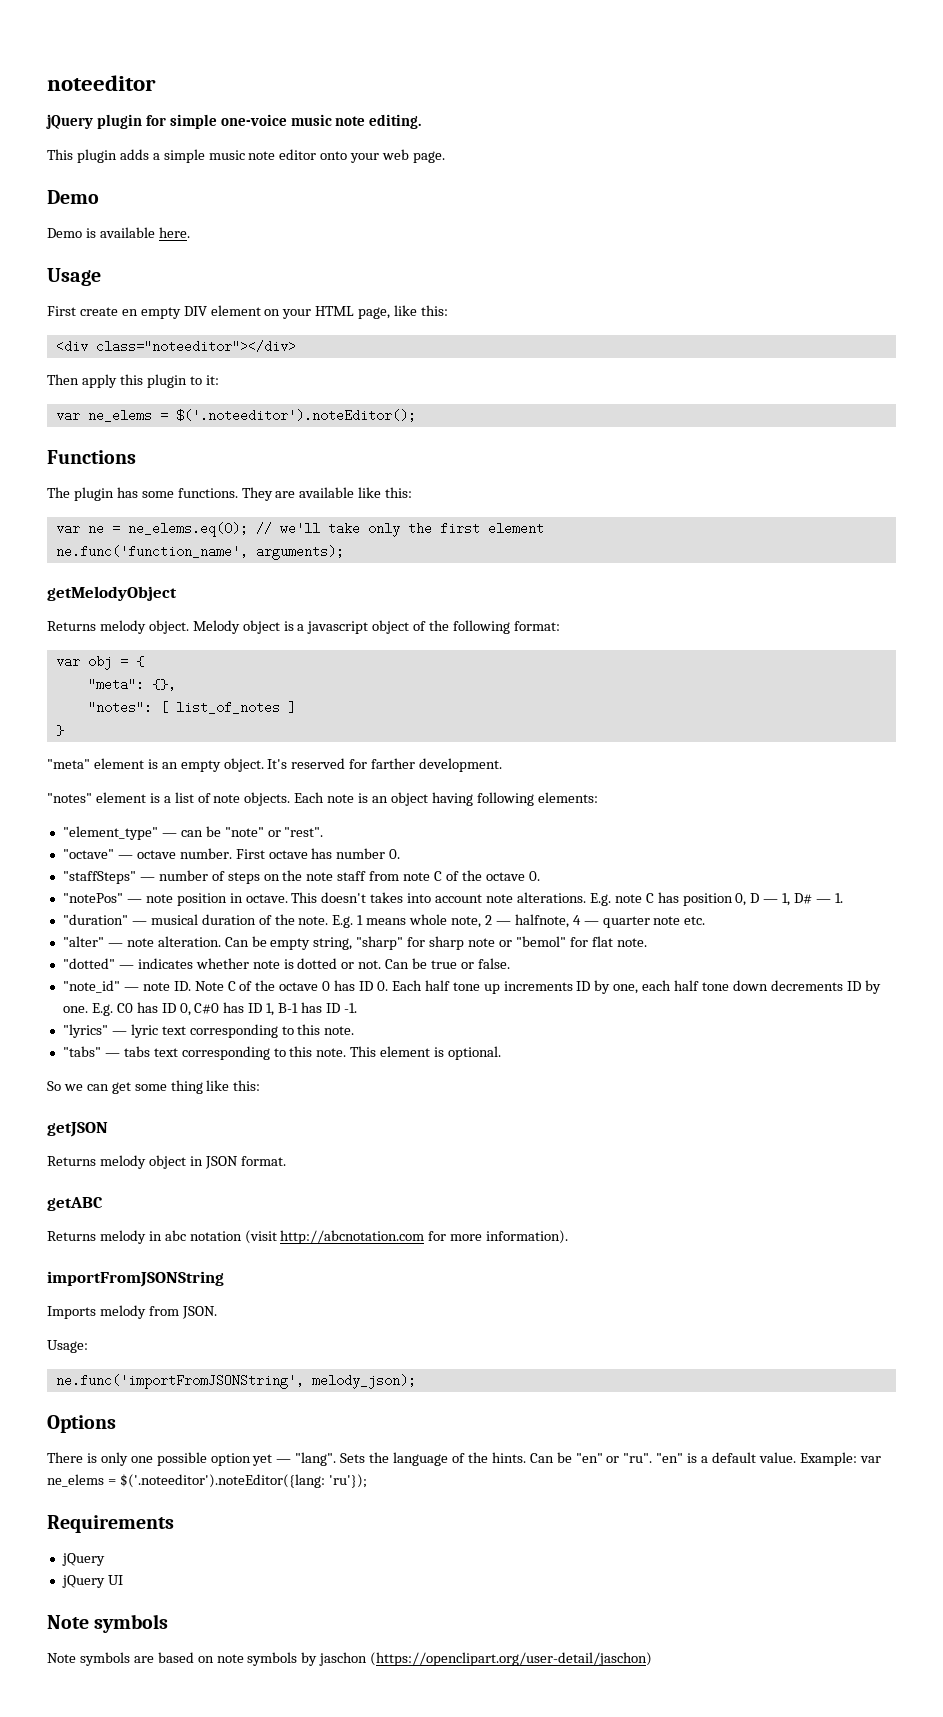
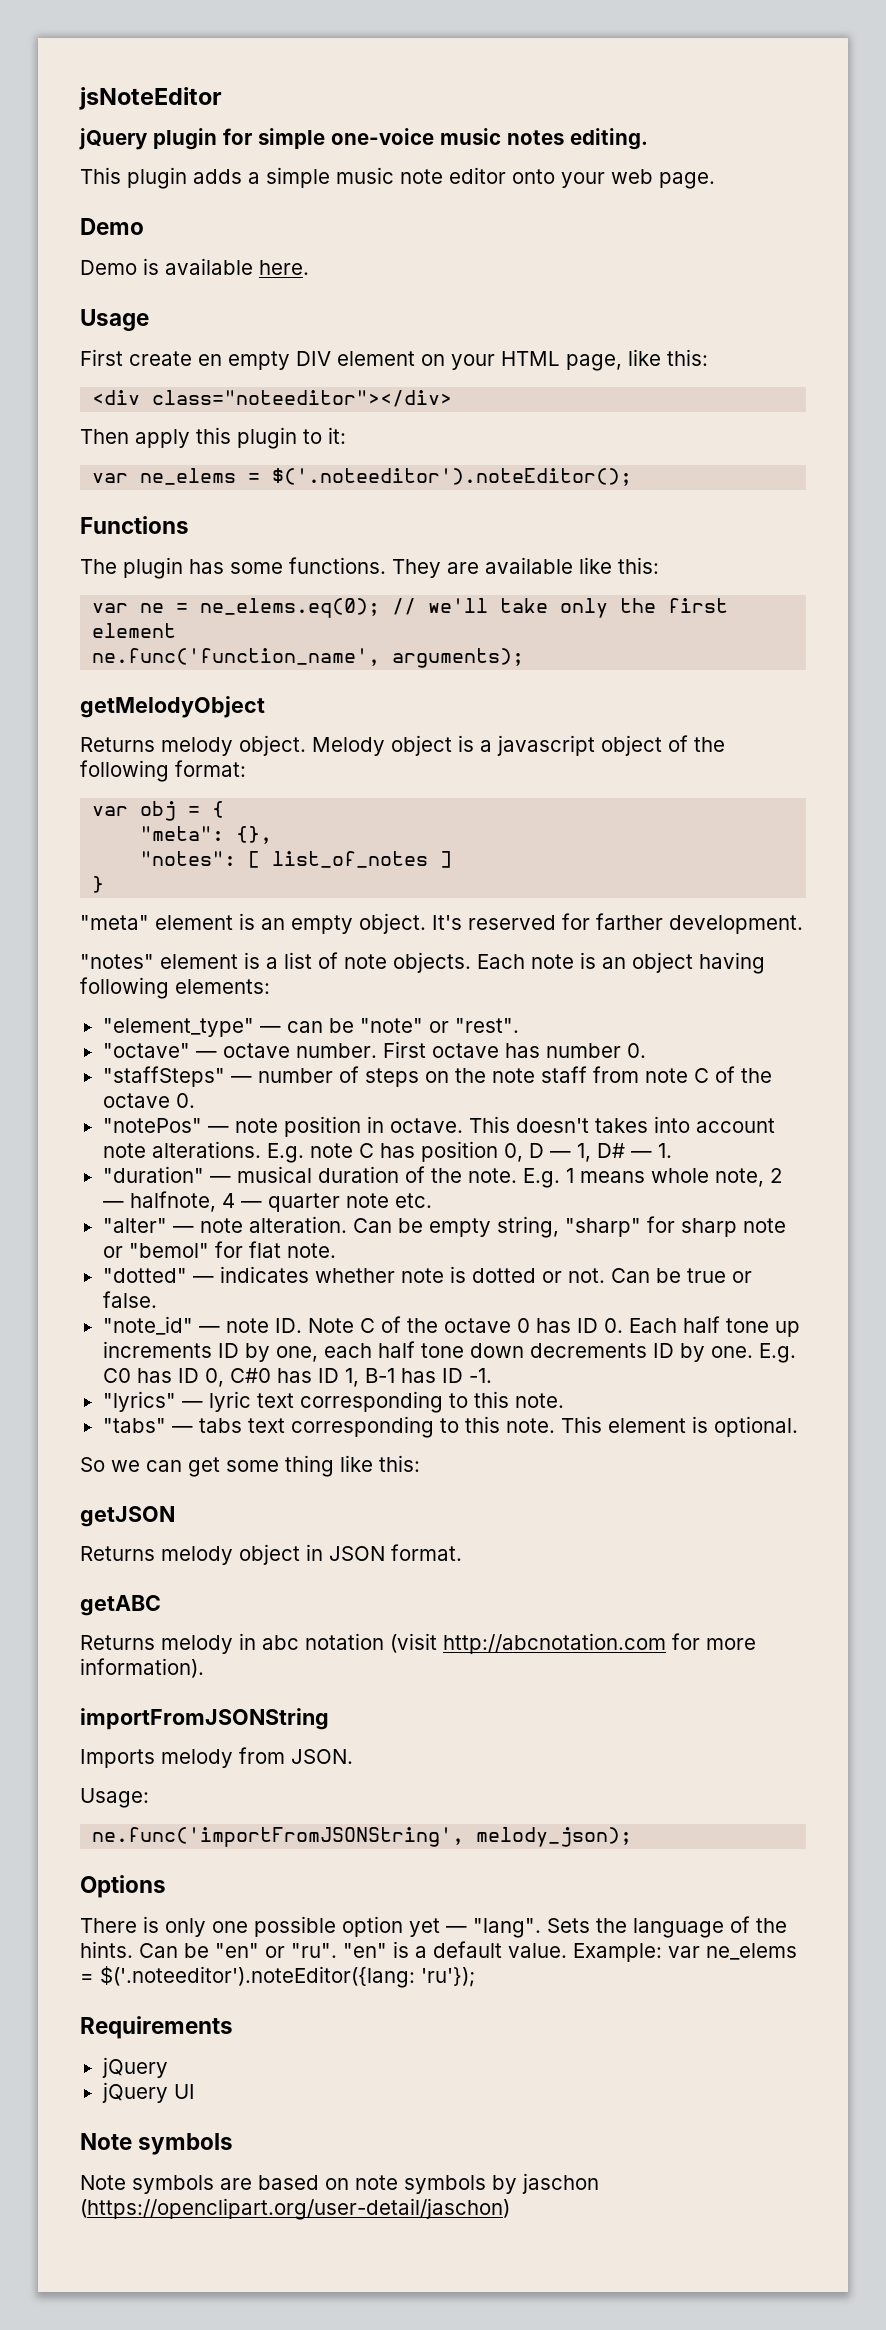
[47,75,156,91] noteeditor -> [79,87,222,110] jsNoteEditor
[335,116,366,126] note -> [507,130,564,145] notes

